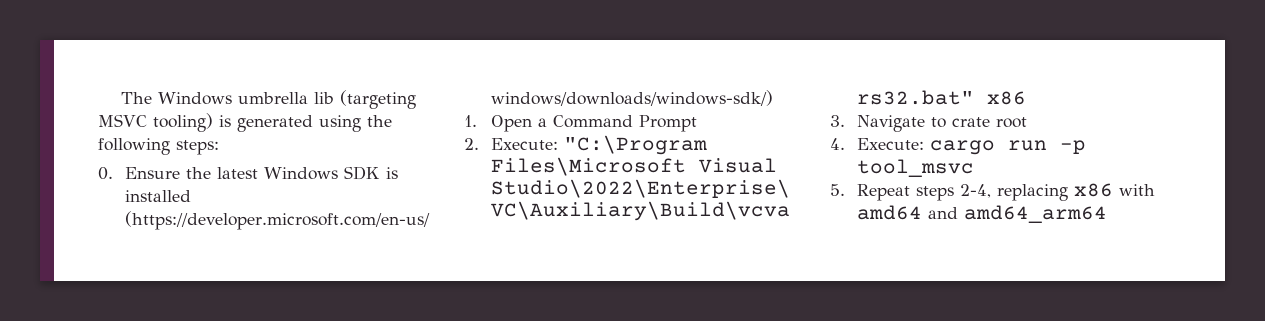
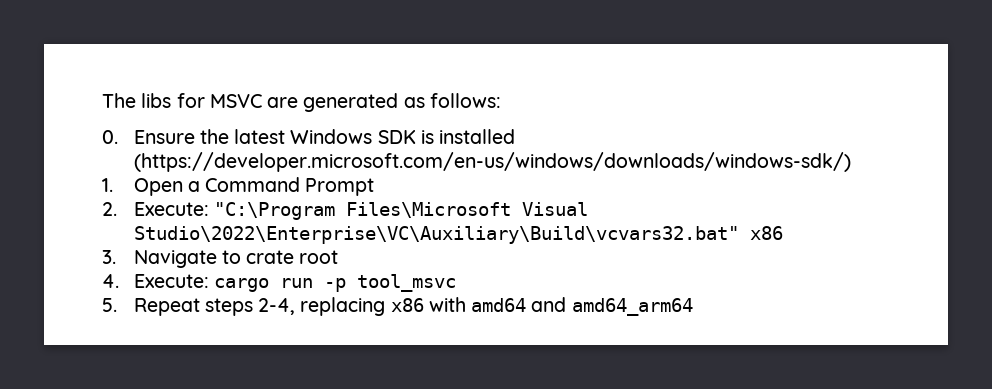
[157,90,416,109] [98,113,392,132] [98,138,219,155] Windows umbrella lib (targeting MSVC tooling) is generated using the following steps: -> [141,93,501,112] libs for MSVC are generated as follows:

